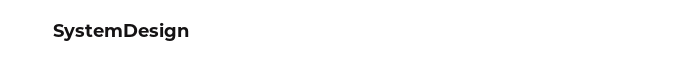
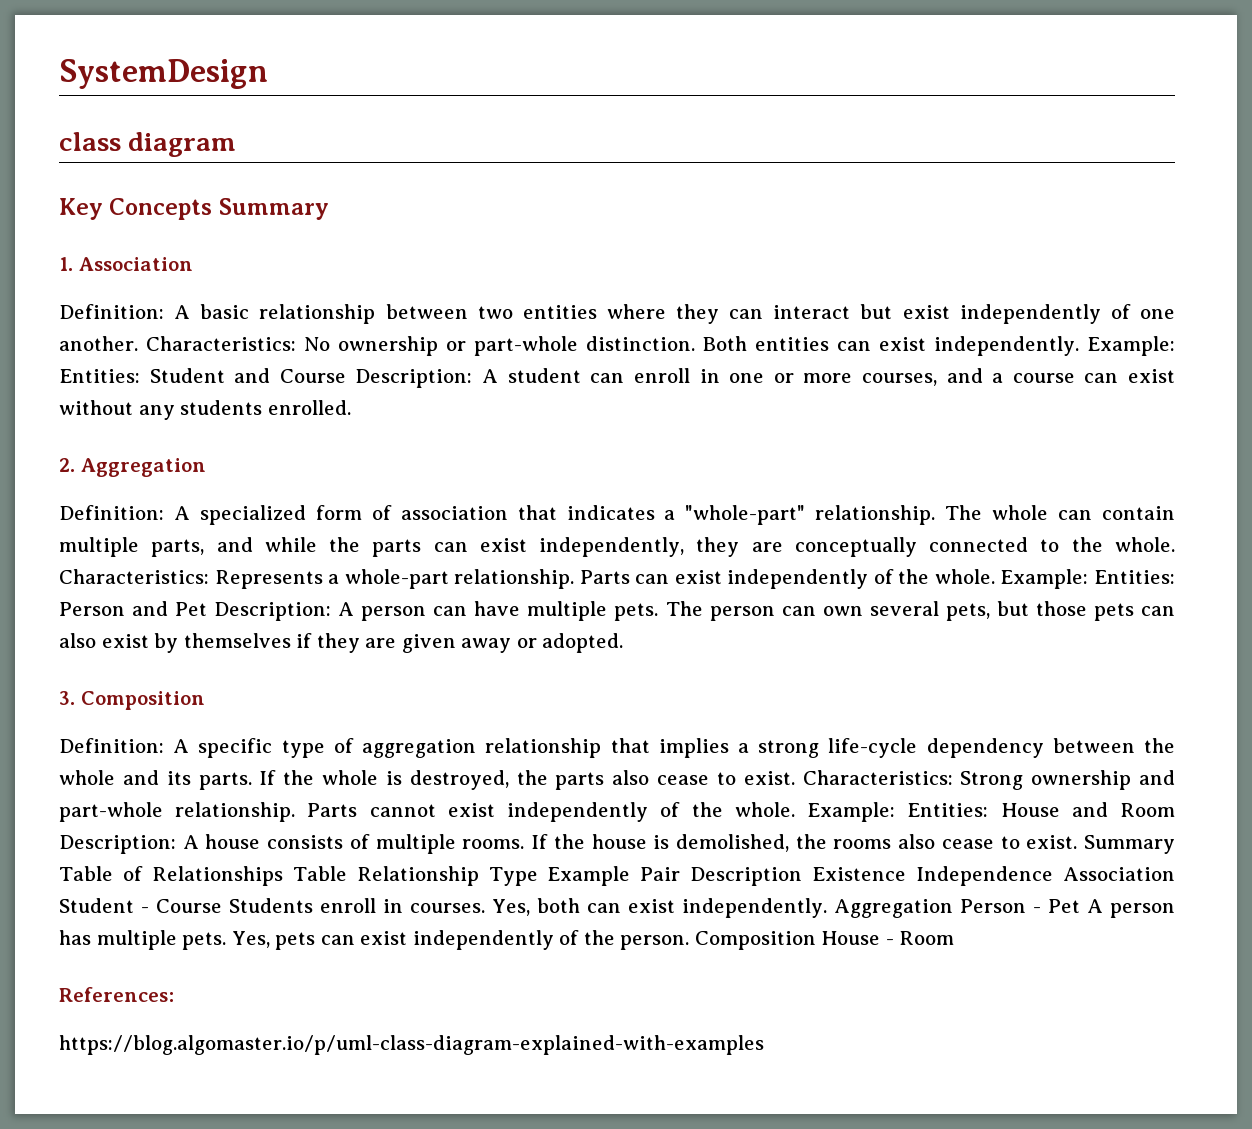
(189, 31) none -> [59,132,237,157] [59,198,329,220] [59,257,193,271] [59,304,1175,324] [59,336,1175,356] [59,368,1175,388] [59,400,351,420] [59,458,206,477] [59,505,1175,525] [59,537,1175,557] [59,569,1175,589] [59,601,1176,621] [59,633,624,653] [59,691,205,710] [59,738,1175,758] [59,770,1176,790] [59,802,1176,822] [59,834,1175,854] [59,866,1175,886] [59,898,1176,918] [59,930,955,950] [59,987,174,1002] [59,1035,764,1055] // class diagram // Key Concepts Summary // 1. Association // Definition: A basic relationship between two entities where they can interact but exist independently of one another. Characteristics: No ownership or part-whole distinction. Both entities can exist independently. Example: Entities: Student and Course Description: A student can enroll in one or more courses, and a course can exist without any students enrolled. // 2. Aggregation // Definition: A specialized form of association that indicates a "whole-part" relationship. The whole can contain multiple parts, and while the parts can exist independently, they are conceptually connected to the whole. Characteristics: Represents a whole-part relationship. Parts can exist independently of the whole. Example: Entities: Person and Pet Description: A person can have multiple pets. The person can own several pets, but those pets can also exist by themselves if they are given away or adopted. // 3. Composition // Definition: A specific type of aggregation relationship that implies a strong life-cycle dependency between the whole and its parts. If the whole is destroyed, the parts also cease to exist. Characteristics: Strong ownership and part-whole relationship. Parts cannot exist independently of the whole. Example: Entities: House and Room Description: A house consists of multiple rooms. If the house is demolished, the rooms also cease to exist. Summary Table of Relationships Table Relationship Type Example Pair Description Existence Independence Association Student - Course Students enroll in courses. Yes, both can exist independently. Aggregation Person - Pet A person has multiple pets. Yes, pets can exist independently of the person. Composition House - Room // References: // https://blog.algomaster.io/p/uml-class-diagram-explained-with-examples

